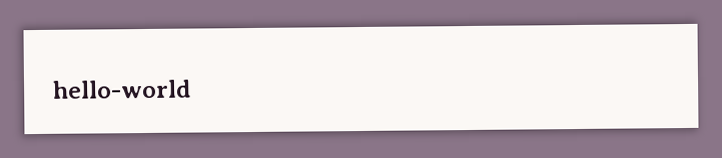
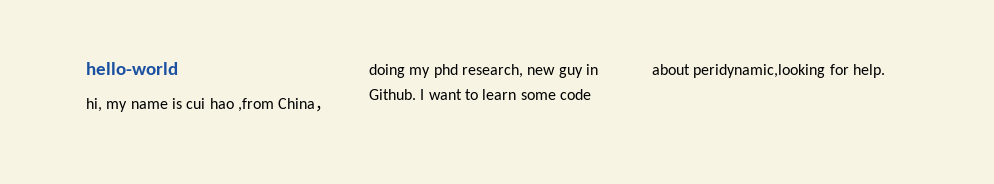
(192, 89) none -> [86,98,332,112] [369,64,598,78] [369,89,591,100] [652,64,885,78] // hi, my name is cui hao ,from China，doing my phd research, new guy in Github. I want to learn some code about peridynamic,looking for help.

